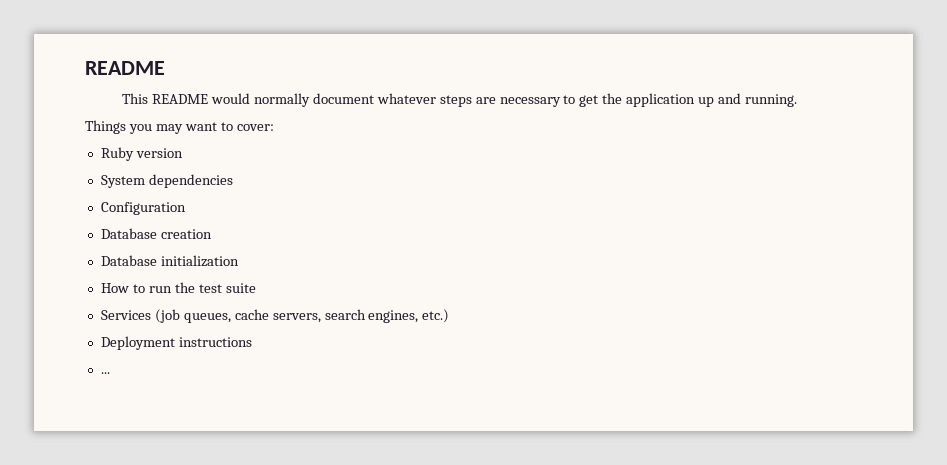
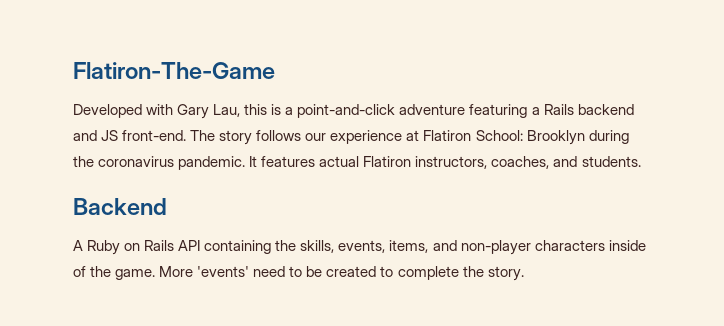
[85,61,165,75] [122,93,797,107] [85,120,274,134] [100,147,183,161] [100,174,233,188] [100,202,186,215] [100,228,212,239] [100,255,239,267] [100,282,256,293] [100,309,450,323] [100,336,252,350] [100,372,110,374] README // This README would normally document whatever steps are necessary to get the application up and running. // Things you may want to cover: // Ruby version // System dependencies // Configuration // Database creation // Database initialization // How to run the test suite // Services (job queues, cache servers, search engines, etc.) // Deployment instructions // ... -> [73,62,275,79] [73,104,634,119] [73,130,629,145] [73,156,641,170] [73,198,167,215] [73,240,646,255] [73,266,524,281] Flatiron-The-Game // Developed with Gary Lau, this is a point-and-click adventure featuring a Rails backend and JS front-end. The story follows our experience at Flatiron School: Brooklyn during the coronavirus pandemic. It features actual Flatiron instructors, coaches, and students. // Backend // A Ruby on Rails API containing the skills, events, items, and non-player characters inside of the game. More 'events' need to be created to complete the story.

